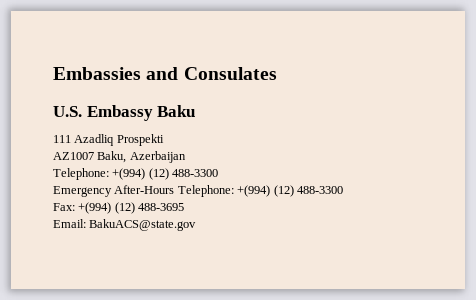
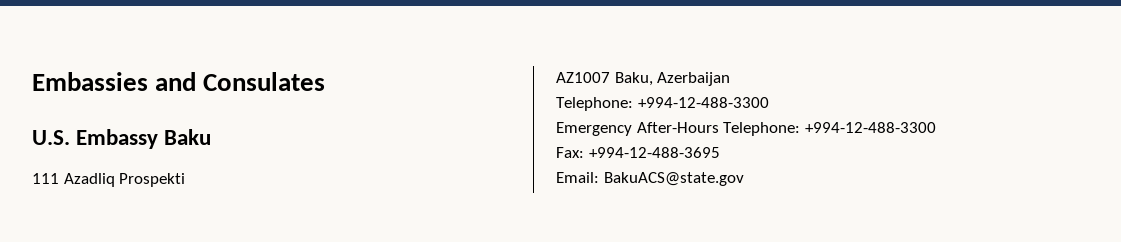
[112,168,219,180] +(994) (12) 488-3300 -> [637,97,769,108] +994-12-488-3300
[237,185,343,197] [53,202,185,214] +(994) (12) 488-3300 // Fax: +(994) (12) 488-3695 -> [804,122,936,133] [556,147,720,158] +994-12-488-3300 // Fax: +994-12-488-3695

